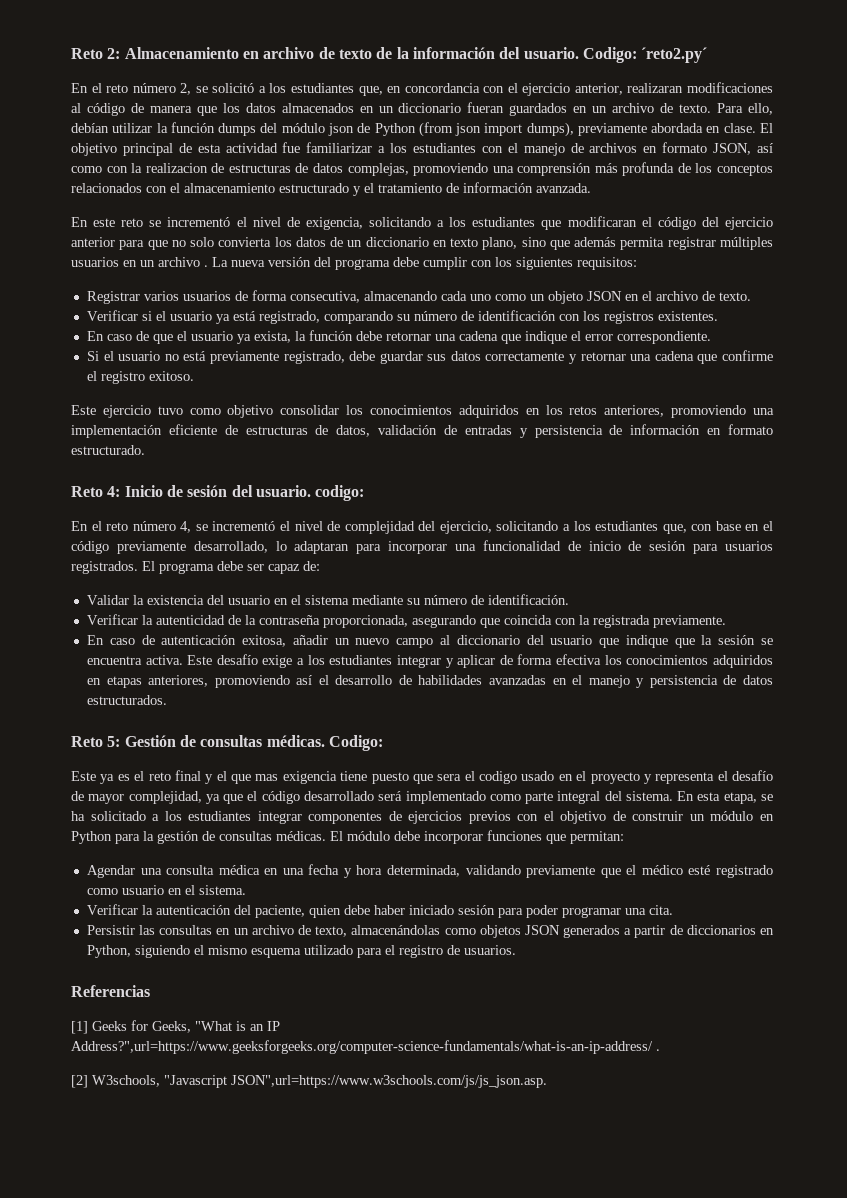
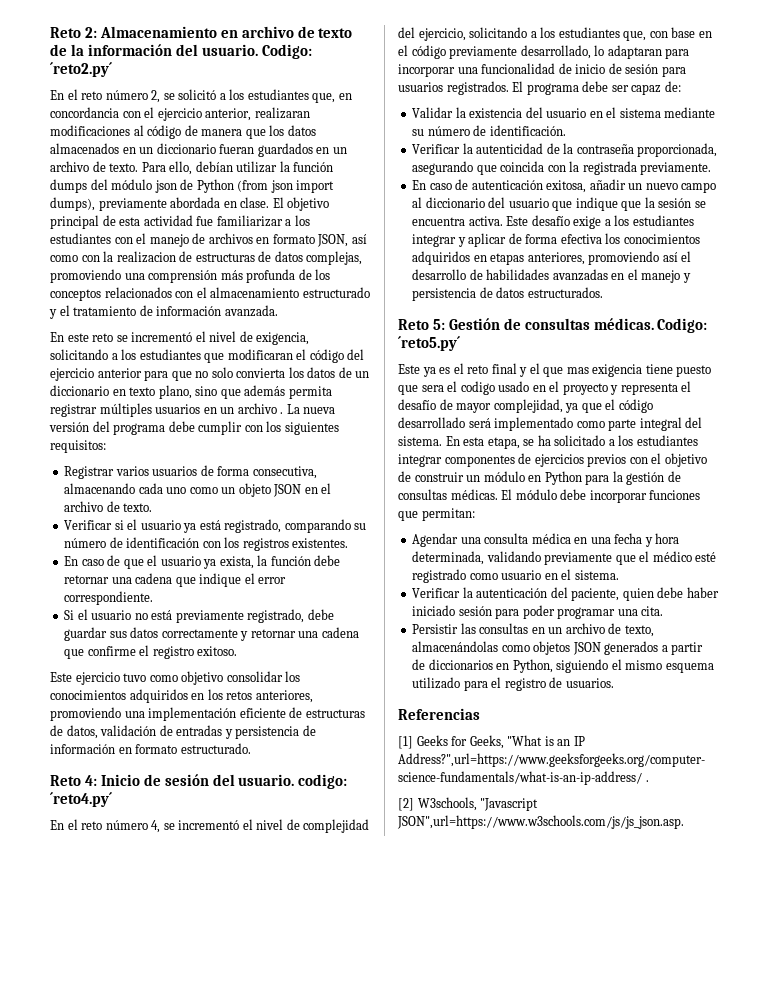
(365, 493) none -> [50,792,112,807] ´reto4.py´
(383, 743) none -> [398,336,460,351] ´reto5.py´

